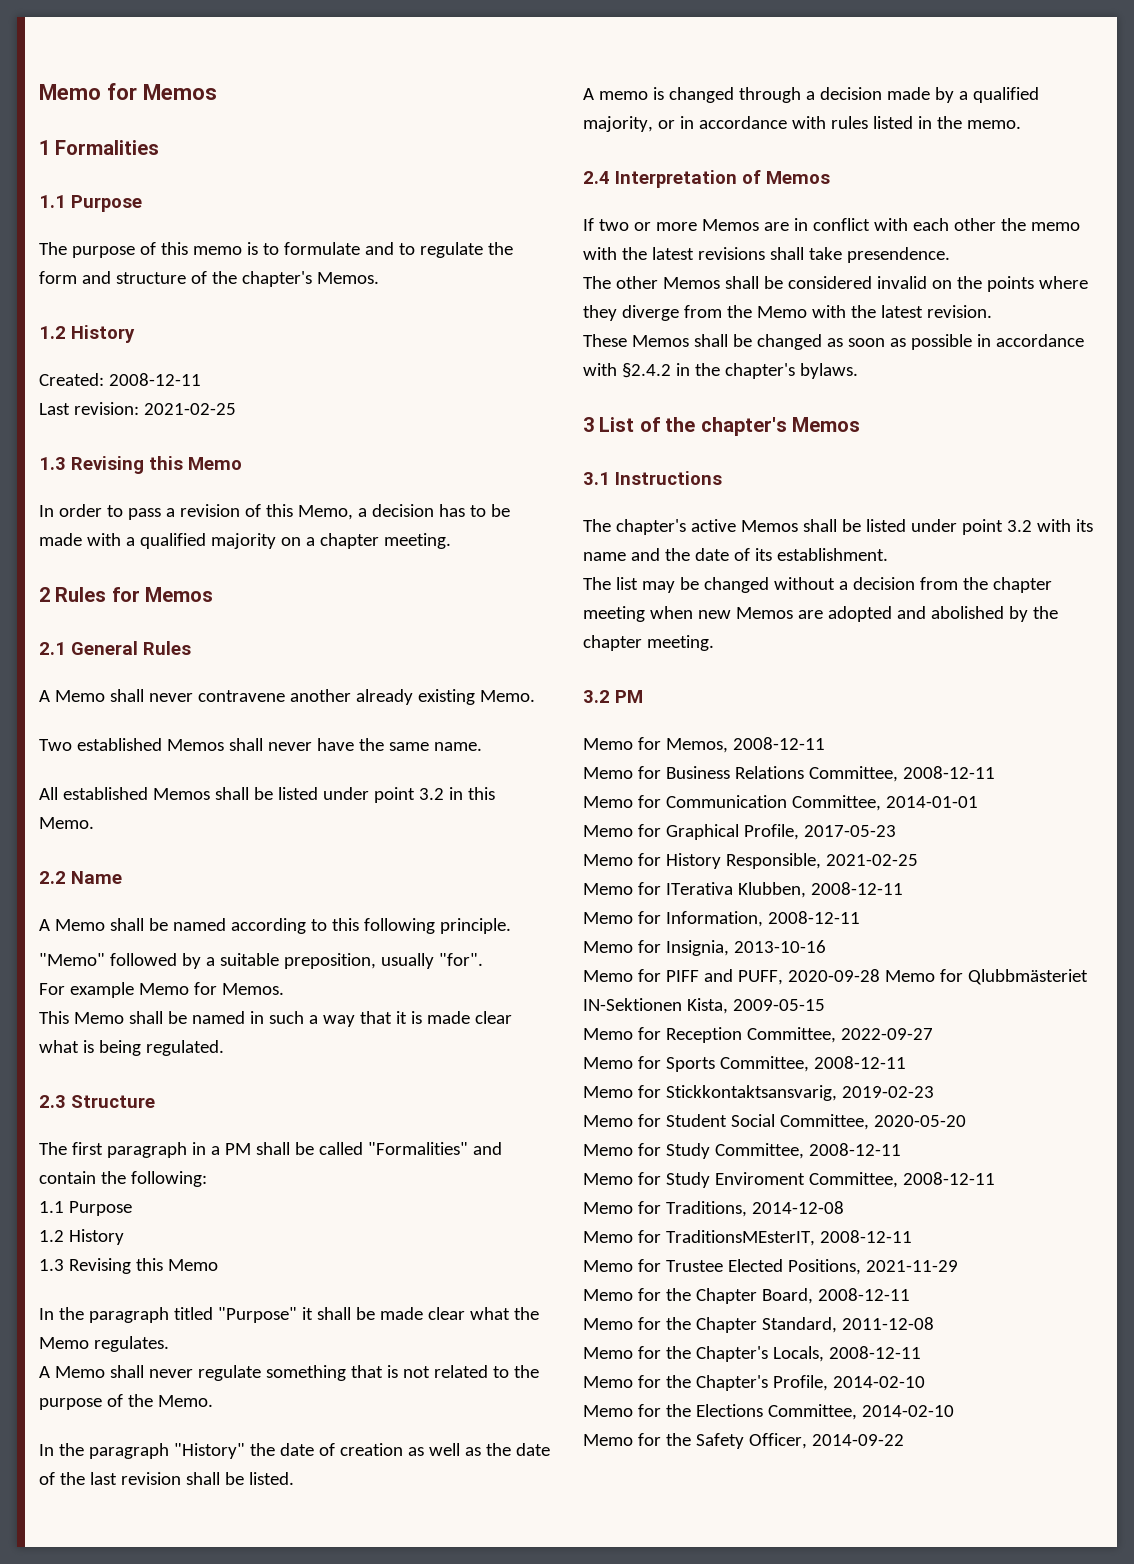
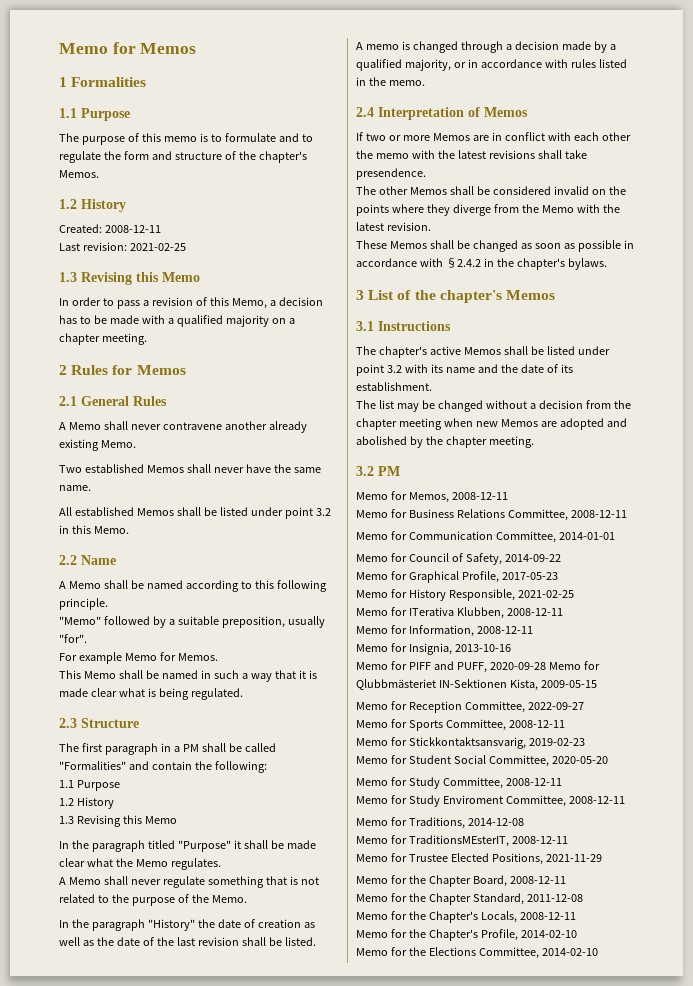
(978, 802) none -> [356,553,561,565] // Memo for Council of Safety, 2014-09-22
[583,1433,904,1449] // Memo for the Safety Officer, 2014-09-22 -> (598, 952) none

